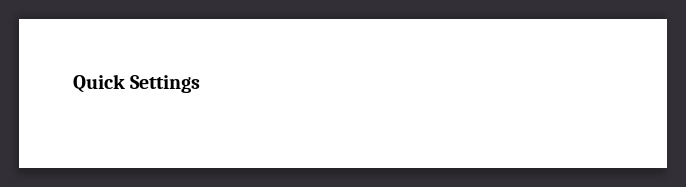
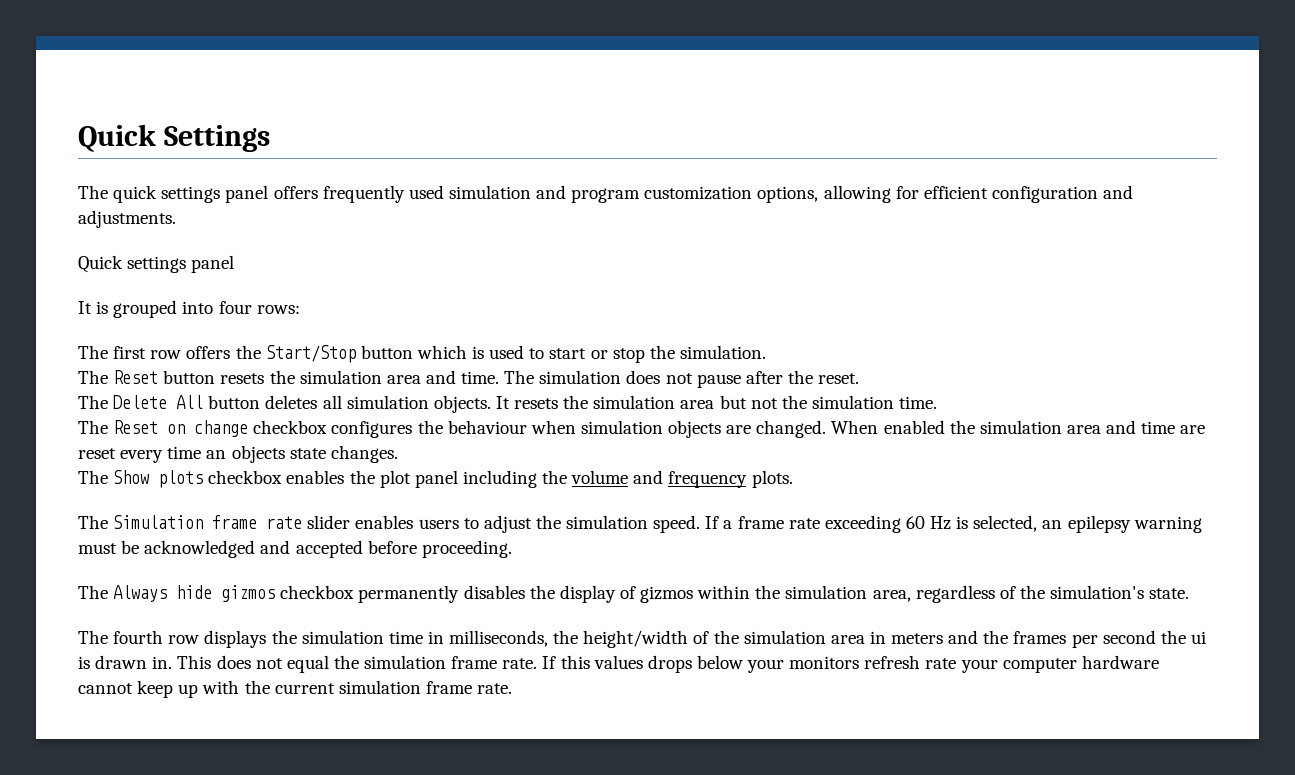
(201, 84) none -> [78,185,1134,203] [78,210,176,228] [78,255,235,273] [78,300,300,318] [78,345,766,363] [78,370,860,388] [78,395,938,413] [78,420,1206,438] [78,445,398,463] [78,470,793,488] [78,515,1202,533] [78,540,512,558] [78,585,1190,603] [78,630,1206,648] [78,655,1159,673] [78,680,513,698] // The quick settings panel offers frequently used simulation and program customization options, allowing for efficient configuration and adjustments. // Quick settings panel // It is grouped into four rows: // The first row offers the Start/Stop button which is used to start or stop the simulation. // The Reset button resets the simulation area and time. The simulation does not pause after the reset. // The Delete All button deletes all simulation objects. It resets the simulation area but not the simulation time. // The Reset on change checkbox configures the behaviour when simulation objects are changed. When enabled the simulation area and time are reset every time an objects state changes. // The Show plots checkbox enables the plot panel including the volume and frequency plots. // The Simulation frame rate slider enables users to adjust the simulation speed. If a frame rate exceeding 60 Hz is selected, an epilepsy warning must be acknowledged and accepted before proceeding. // The Always hide gizmos checkbox permanently disables the display of gizmos within the simulation area, regardless of the simulation's state. // The fourth row displays the simulation time in milliseconds, the height/width of the simulation area in meters and the frames per second the ui is drawn in. This does not equal the simulation frame rate. If this values drops below your monitors refresh rate your computer hardware cannot keep up with the current simulation frame rate.

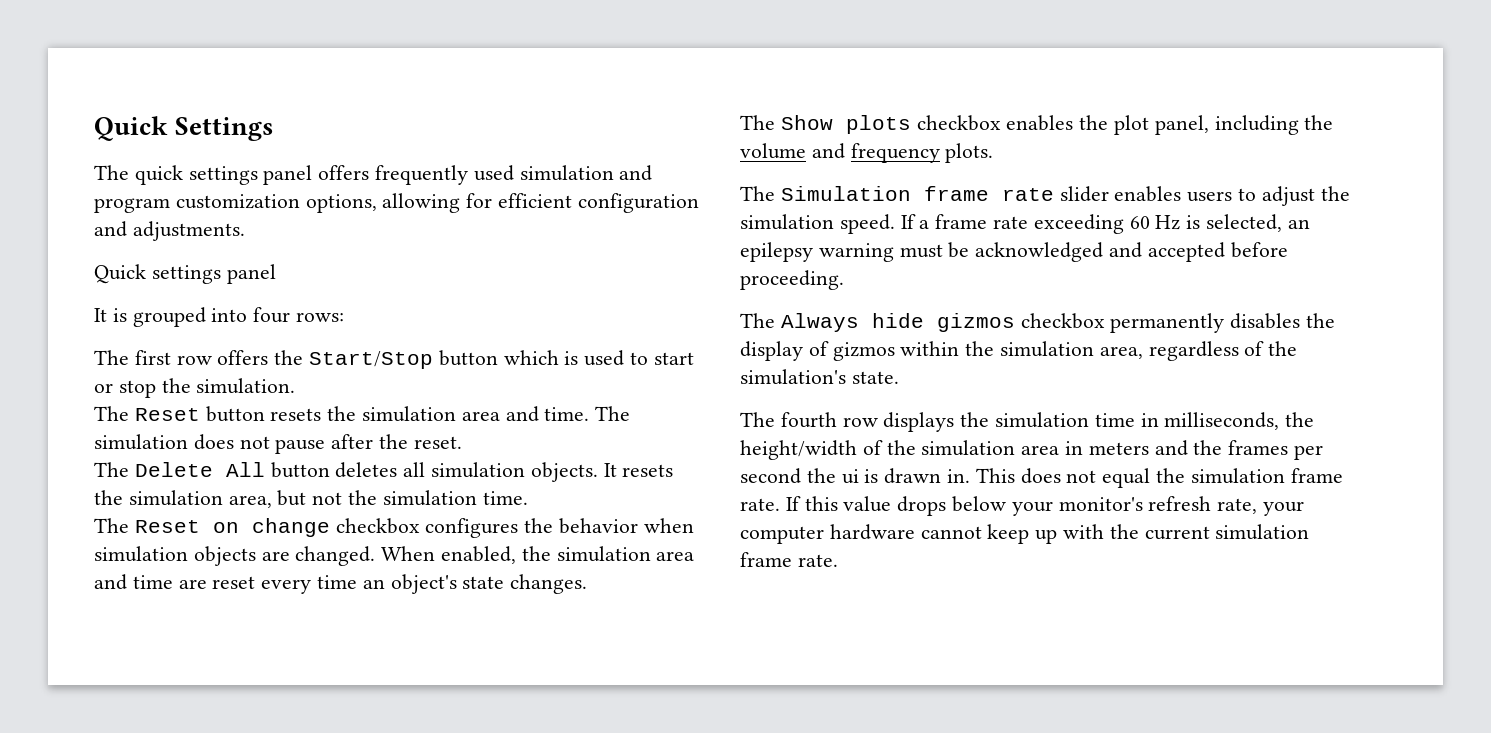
[680,400,715,409] area -> [228,495,272,508] area,
[447,420,527,434] behaviour -> [559,518,639,534] behavior
[883,420,945,434] enabled -> [441,546,517,564] enabled,
[231,445,285,463] objects -> [390,574,457,594] object's
[414,470,458,488] panel -> [1154,115,1209,135] panel,
[593,655,643,669] values -> [843,496,892,512] value
[789,655,957,669] monitors refresh rate -> [1058,496,1258,514] monitor's refresh rate,

